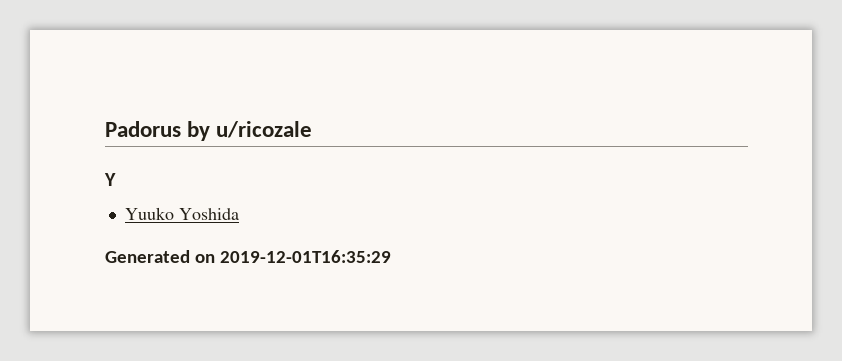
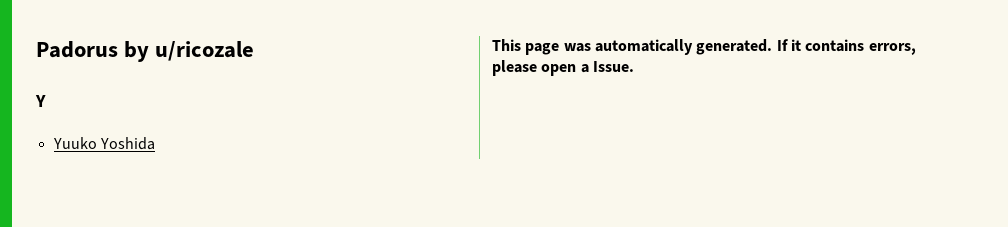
[105,250,391,263] Generated on 2019-12-01T16:35:29 -> [492,39,916,55] [492,60,634,76] This page was automatically generated. If it contains errors, please open a Issue.

